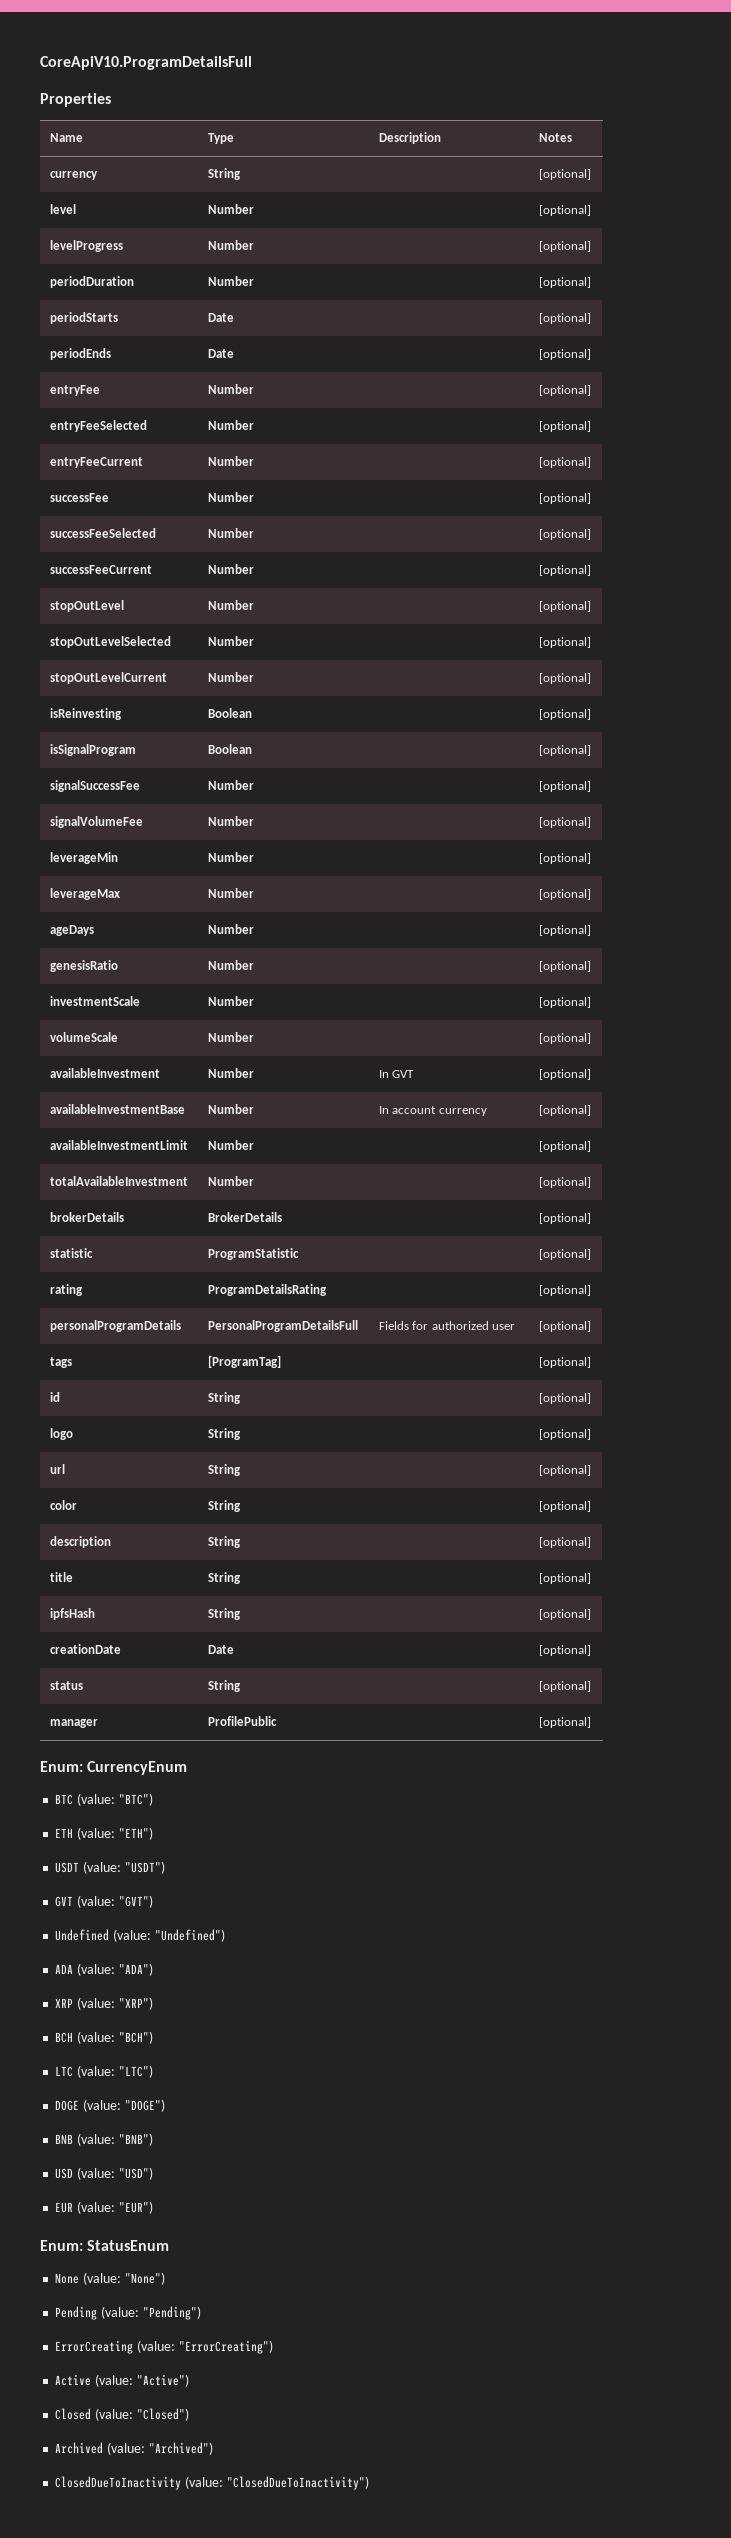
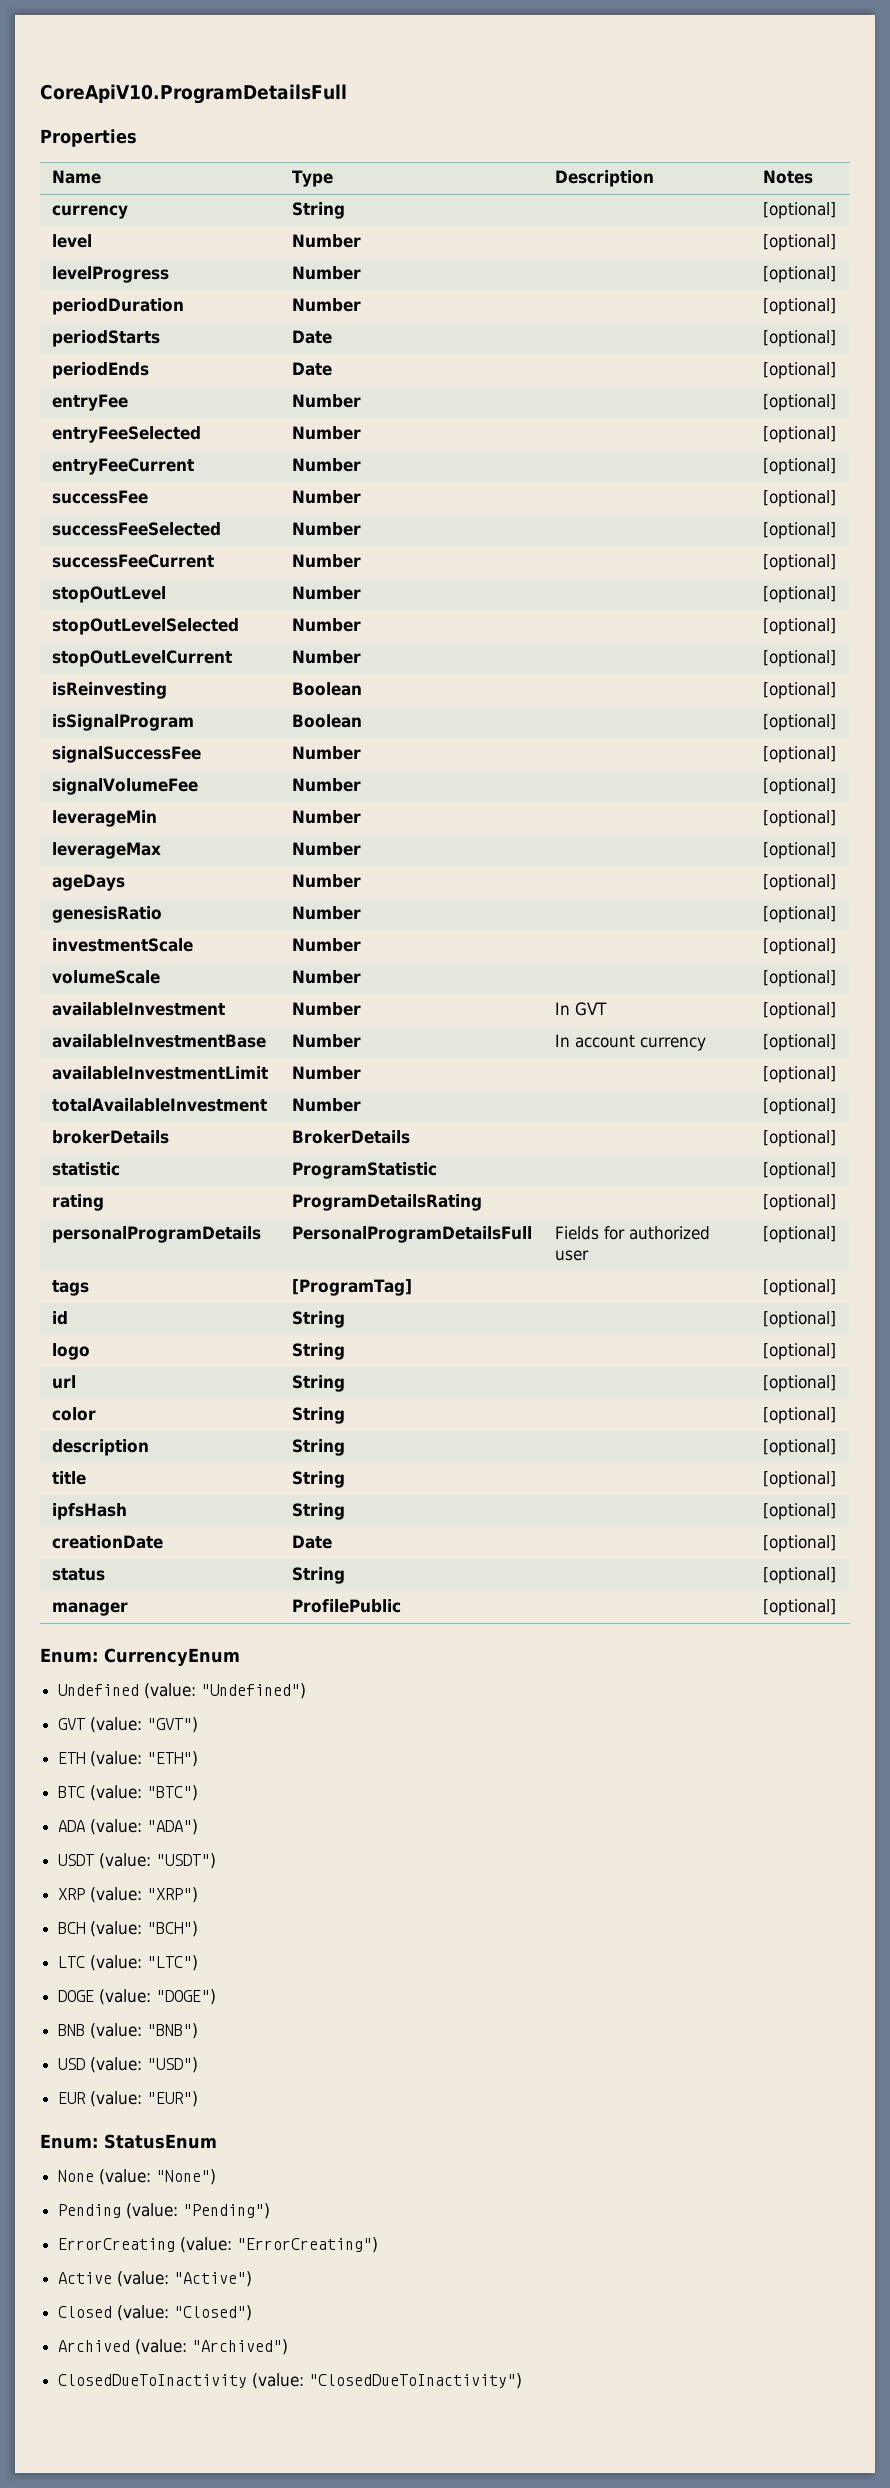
[55,1793,153,1806] [55,1827,153,1840] [55,1861,165,1874] [55,1895,153,1908] [55,1929,225,1942] BTC (value: "BTC") // ETH (value: "ETH") // USDT (value: "USDT") // GVT (value: "GVT") // Undefined (value: "Undefined") -> [58,1683,307,1699] [58,1717,199,1733] [58,1751,199,1767] [58,1785,199,1801] Undefined (value: "Undefined") // GVT (value: "GVT") // ETH (value: "ETH") // BTC (value: "BTC")
(153, 1969) none -> [58,1853,217,1869] // USDT (value: "USDT")

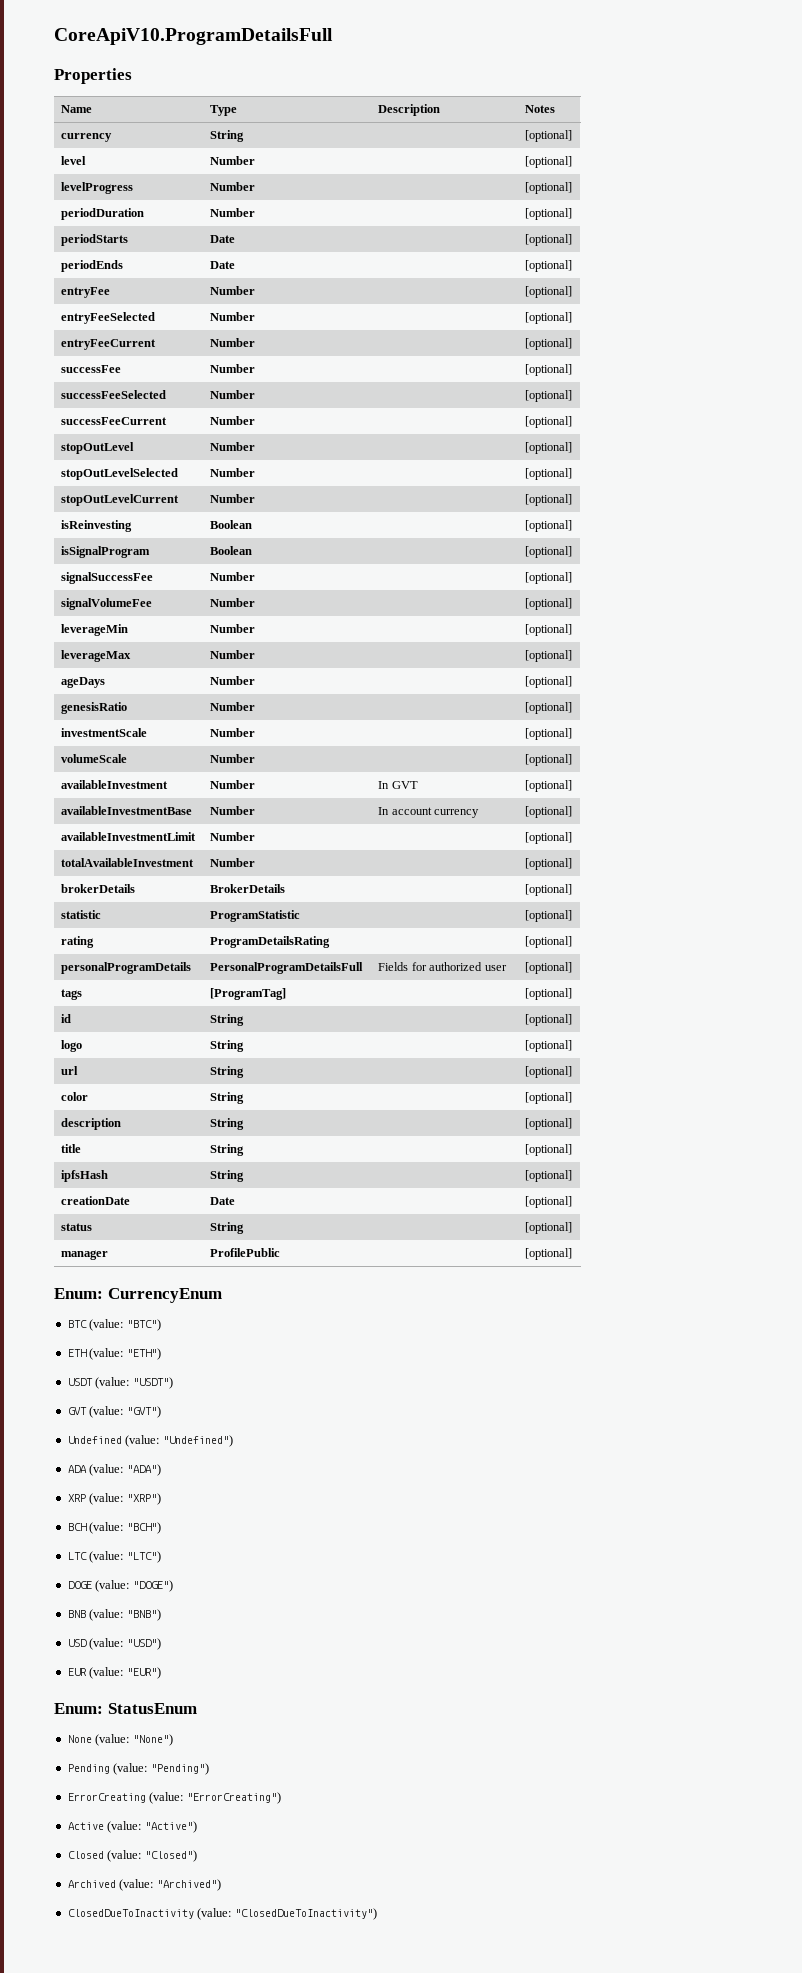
[58,1683,307,1699] [58,1717,199,1733] [58,1751,199,1767] [58,1785,199,1801] Undefined (value: "Undefined") // GVT (value: "GVT") // ETH (value: "ETH") // BTC (value: "BTC") -> [67,1319,161,1331] [67,1348,161,1360] [67,1377,173,1389] [67,1406,161,1418] [67,1435,233,1447] BTC (value: "BTC") // ETH (value: "ETH") // USDT (value: "USDT") // GVT (value: "GVT") // Undefined (value: "Undefined")
[58,1853,217,1869] // USDT (value: "USDT") -> (161, 1470) none

